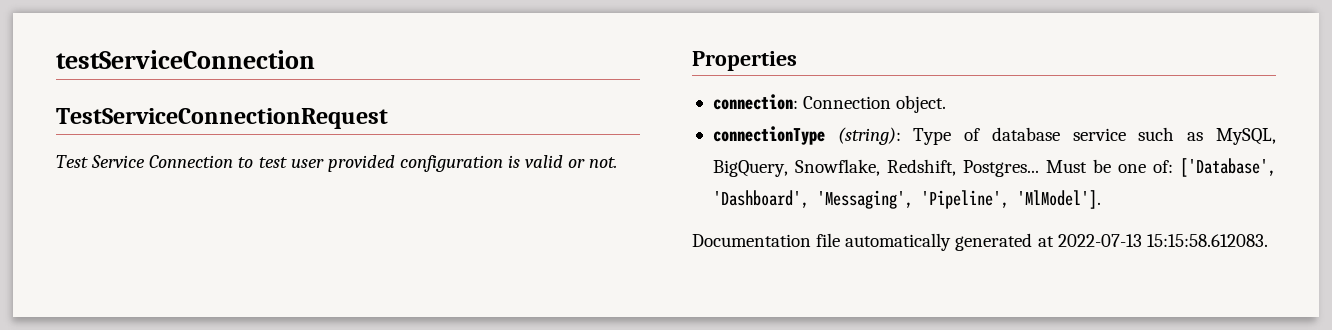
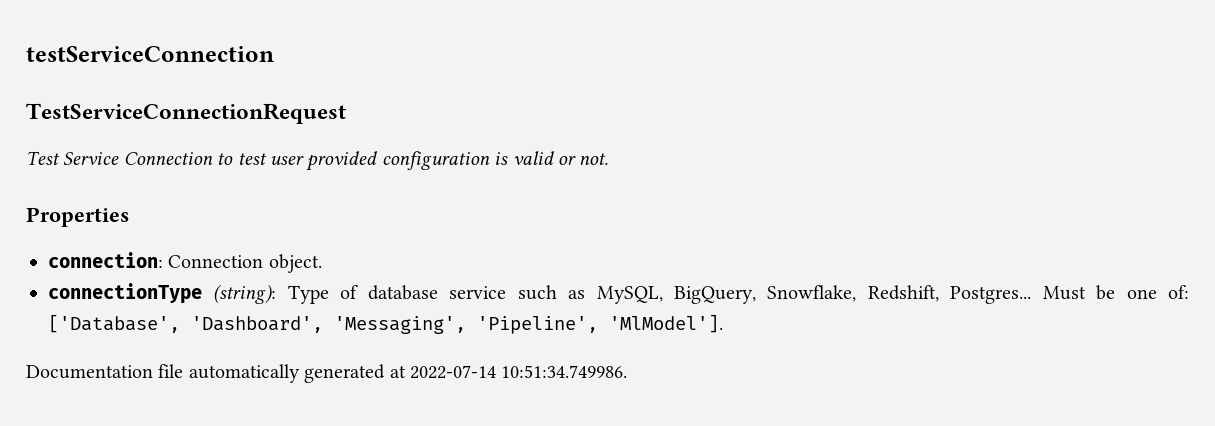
[1057,234,1268,247] 2022-07-13 15:15:58.612083. -> [409,365,628,379] 2022-07-14 10:51:34.749986.

